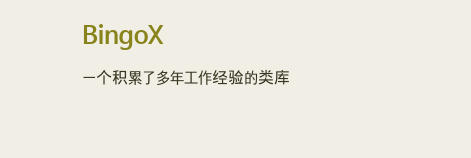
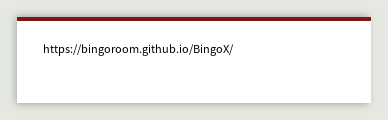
[82,24,164,50] [82,69,290,86] BingoX // 一个积累了多年工作经验的类库 -> [43,44,234,56] https://bingoroom.github.io/BingoX/

